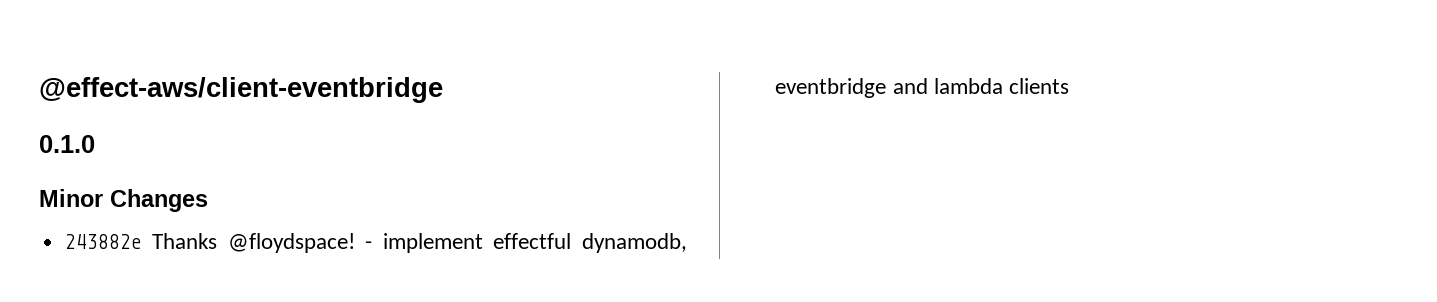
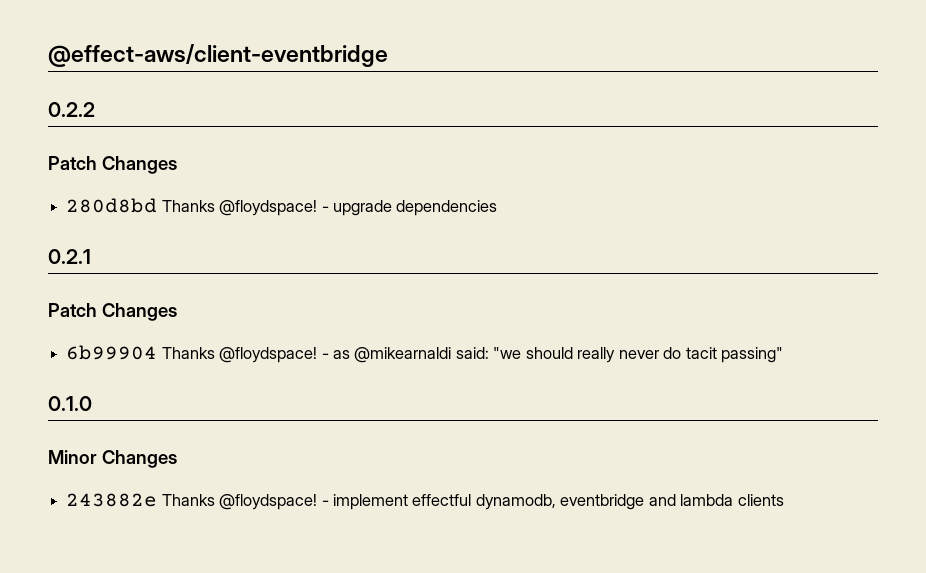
(443, 90) none -> [48,102,95,117] [48,156,177,174] [66,198,498,216] [48,249,91,264] [48,303,177,321] [66,345,784,363] // 0.2.2 // Patch Changes // 280d8bd Thanks @floydspace! - upgrade dependencies // 0.2.1 // Patch Changes // 6b99904 Thanks @floydspace! - as @mikearnaldi said: "we should really never do tacit passing"

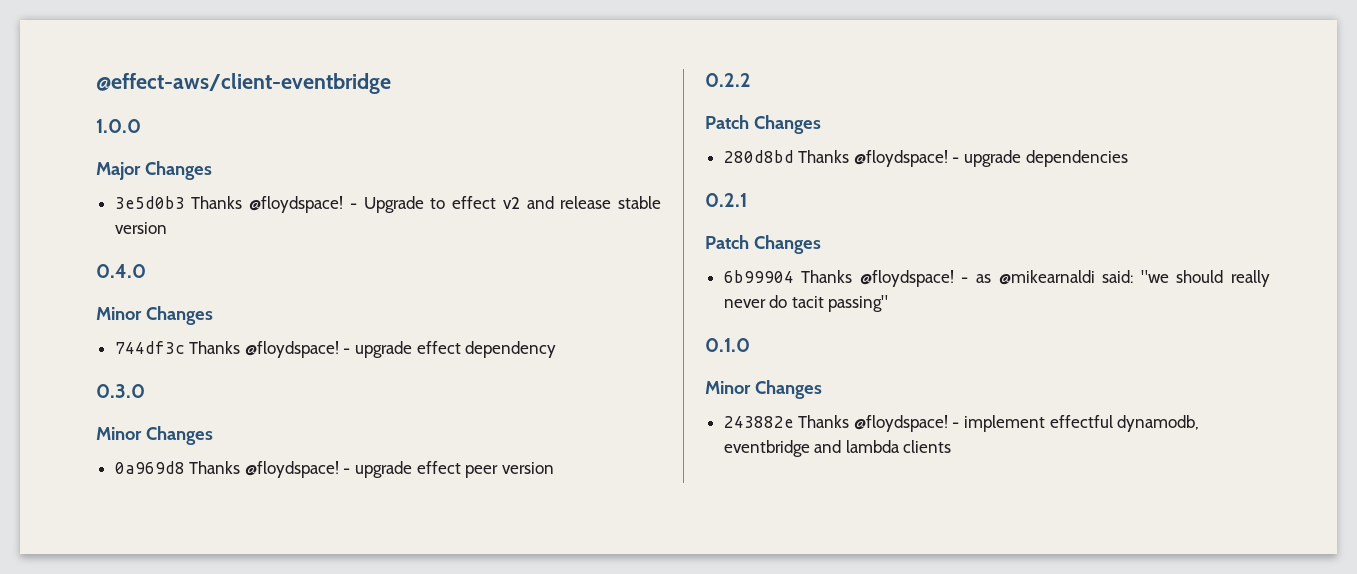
(388, 55) none -> [96,119,141,133] [96,161,212,180] [114,196,662,213] [114,222,167,234] [96,264,146,278] [96,306,213,325] [114,341,557,358] [96,384,145,398] [96,426,213,445] [114,461,554,478] // 1.0.0 // Major Changes // 3e5d0b3 Thanks @floydspace! - Upgrade to effect v2 and release stable version // 0.4.0 // Minor Changes // 744df3c Thanks @floydspace! - upgrade effect dependency // 0.3.0 // Minor Changes // 0a969d8 Thanks @floydspace! - upgrade effect peer version

